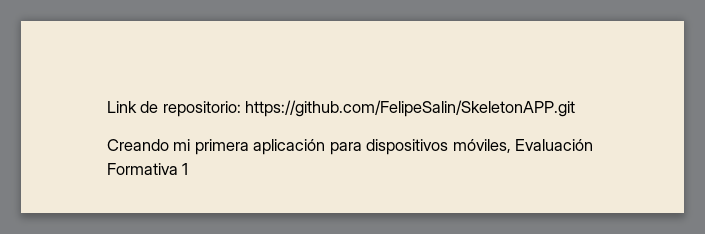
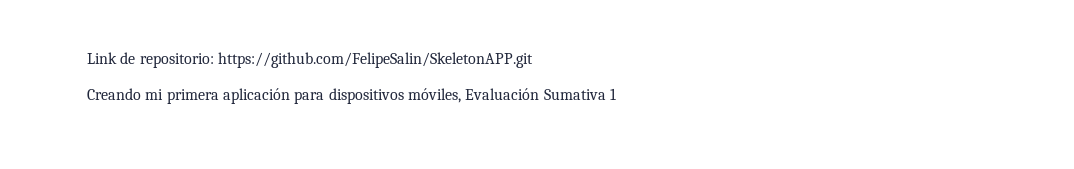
[107,163,178,175] Formativa -> [543,89,606,100] Sumativa

